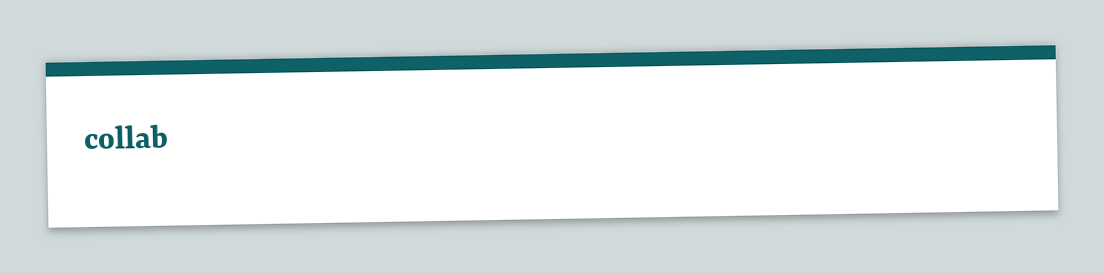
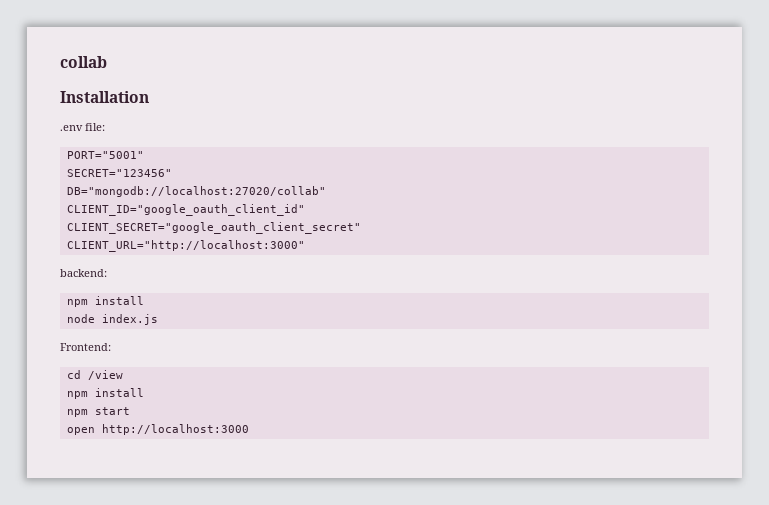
(169, 137) none -> [60,91,149,103] [60,123,105,131] [66,151,144,159] [66,169,172,177] [66,186,326,197] [66,204,305,216] [66,222,361,234] [66,240,305,252] [60,269,107,277] [66,296,144,307] [66,314,158,325] [60,343,111,351] [66,370,123,380] [66,388,144,399] [66,407,130,417] [66,424,249,435] // Installation // .env file: // PORT="5001" // SECRET="123456" // DB="mongodb://localhost:27020/collab" // CLIENT_ID="google_oauth_client_id" // CLIENT_SECRET="google_oauth_client_secret" // CLIENT_URL="http://localhost:3000" // backend: // npm install // node index.js // Frontend: // cd /view // npm install // npm start // open http://localhost:3000

